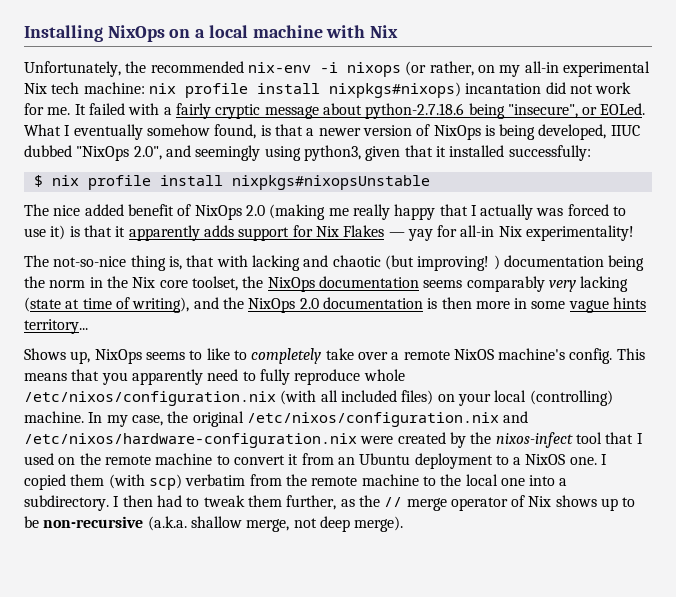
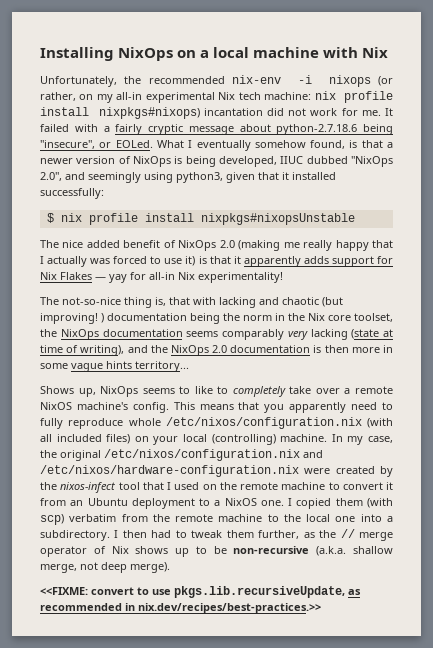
(404, 524) none -> [40,586,361,598] [40,603,321,614] // <<FIXME: convert to use pkgs.lib.recursiveUpdate, as recommended in nix.dev/recipes/best-practices.>>

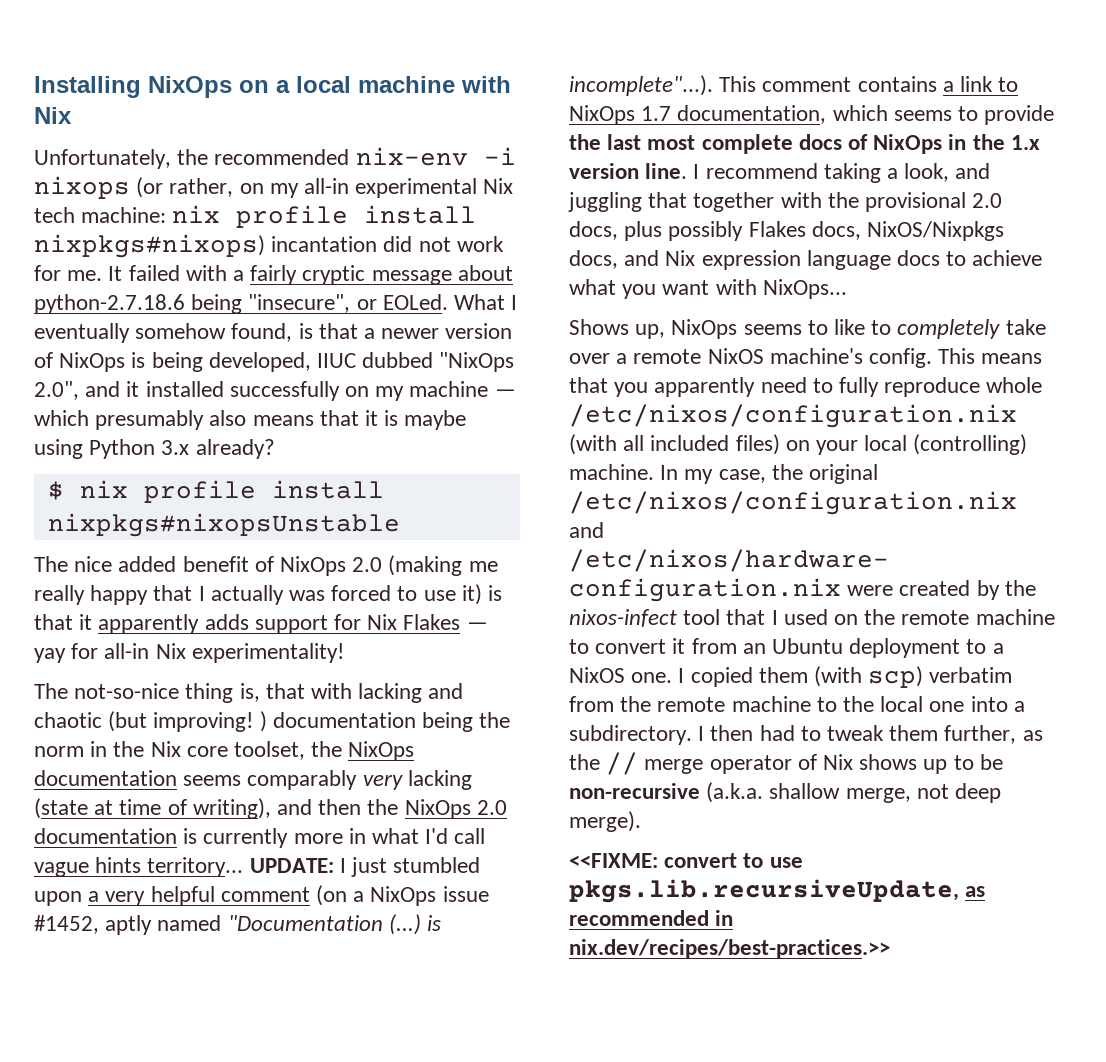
[88,172,336,183] [40,188,104,199] seemingly using python3, given that it installed successfully: -> [126,381,516,401] [34,410,467,430] [34,439,275,459] it installed successfully on my machine — which presumably also means that it is maybe using Python 3.x already?
(148, 349) none -> [318,799,362,815] then
[324,345,349,353] then -> [203,828,289,848] currently
[40,363,68,369] some -> [372,828,486,844] what I'd call
(189, 366) none -> [249,857,481,877] [34,885,489,906] [34,914,442,935] [569,75,1019,96] [569,105,1055,125] [569,134,1040,154] [569,163,991,183] [568,192,1003,212] [569,221,1005,241] [569,250,1043,270] [569,279,847,299] UPDATE: I just stumbled upon a very helpful comment (on a NixOps issue #1452, aptly named "Documentation (...) is incomplete"...). This comment contains a link to NixOps 1.7 documentation, which seems to provide the last most complete docs of NixOps in the 1.x version line. I recommend taking a look, and juggling that together with the provisional 2.0 docs, plus possibly Flakes docs, NixOS/Nixpkgs docs, and Nix expression language docs to achieve what you want with NixOps...

